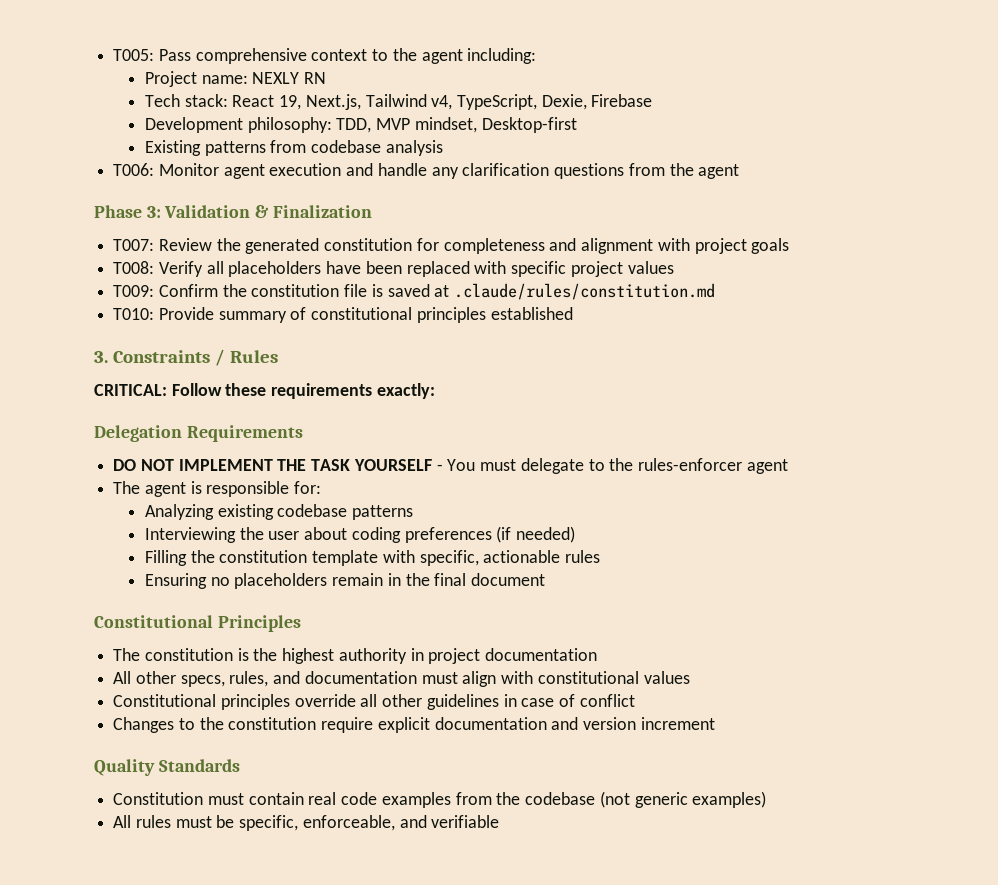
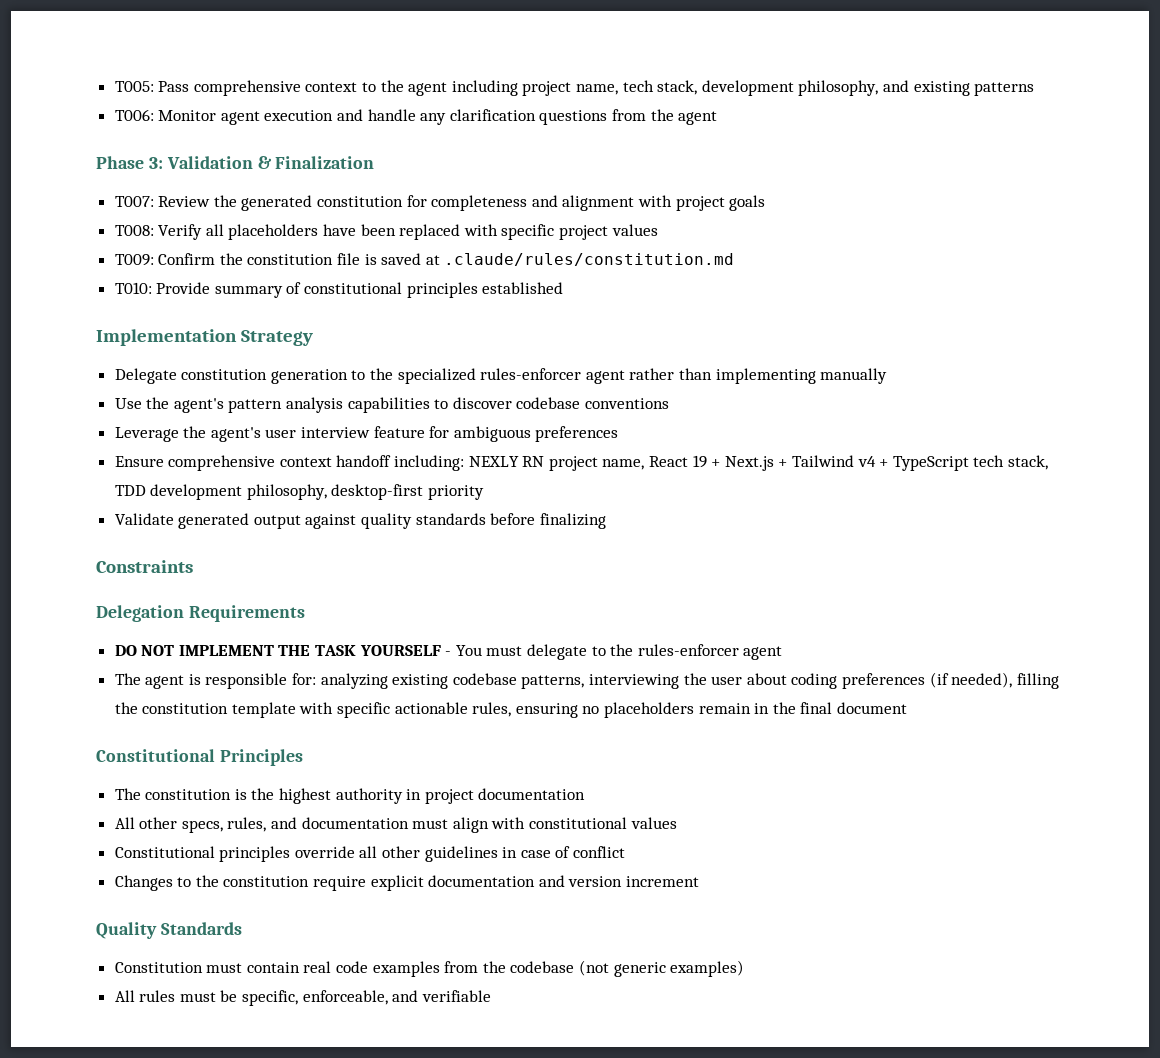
[467,48,537,64] [144,71,327,87] [144,94,653,110] [144,117,577,133] [144,140,443,156] including: // Project name: NEXLY RN // Tech stack: React 19, Next.js, Tailwind v4, TypeScript, Dexie, Firebase // Development philosophy: TDD, MVP mindset, Desktop-first // Existing patterns from codebase analysis -> [451,80,1035,96] including project name, tech stack, development philosophy, and existing patterns
[94,349,278,366] [94,383,435,399] 3. Constraints / Rules // CRITICAL: Follow these requirements exactly: -> [96,329,313,346] [114,368,888,384] [114,397,670,413] [114,426,619,442] [114,455,1048,471] [114,484,485,500] [114,513,606,529] [96,560,193,573] Implementation Strategy // Delegate constitution generation to the specialized rules-enforcer agent rather than implementing manually // Use the agent's pattern analysis capabilities to discover codebase conventions // Leverage the agent's user interview feature for ambiguous preferences // Ensure comprehensive context handoff including: NEXLY RN project name, React 19 + Next.js + Tailwind v4 + TypeScript tech stack, TDD development philosophy, desktop-first priority // Validate generated output against quality standards before finalizing // Constraints
[144,504,214,520] // Analyzing -> [320,673,388,689] analyzing
[352,505,414,520] [144,527,236,543] patterns // Interviewing -> [521,674,680,689] patterns, interviewing
[516,526,576,543] [144,550,187,566] needed) // Filling -> [951,672,1059,689] needed), filling
[419,550,601,566] [144,573,207,589] specific, actionable rules // Ensuring -> [337,702,578,718] specific actionable rules, ensuring

